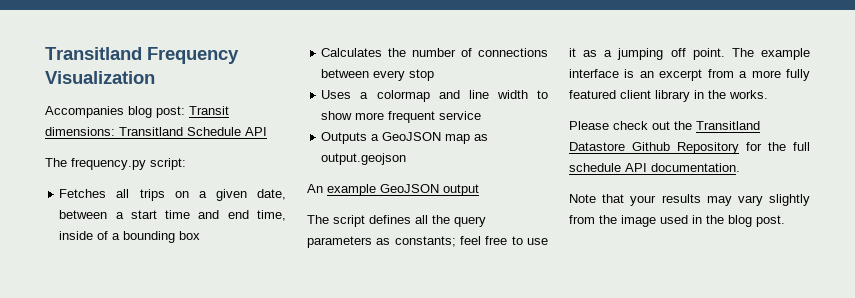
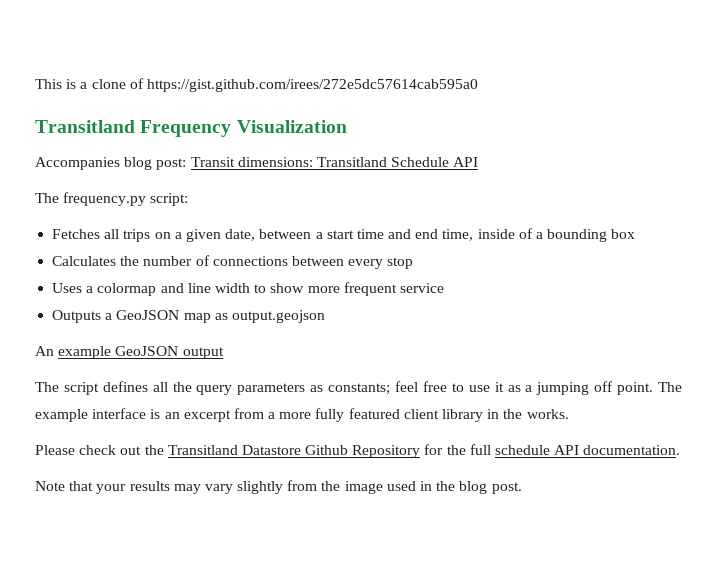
(45, 53) none -> [35,78,478,92] This is a clone of https://gist.github.com/irees/272e5dc57614cab595a0 //

